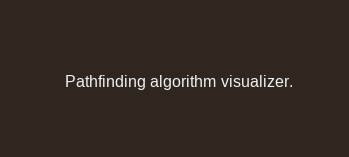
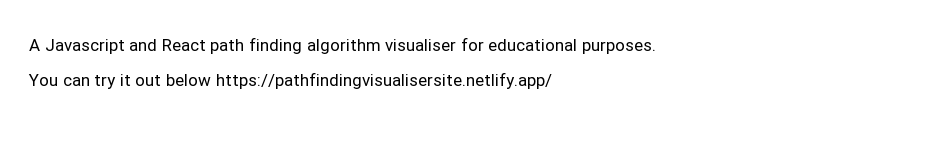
[65,75,293,90] Pathfinding algorithm visualizer. -> [29,37,656,54] [28,72,552,89] A Javascript and React path finding algorithm visualiser for educational purposes. // You can try it out below https://pathfindingvisualisersite.netlify.app/

